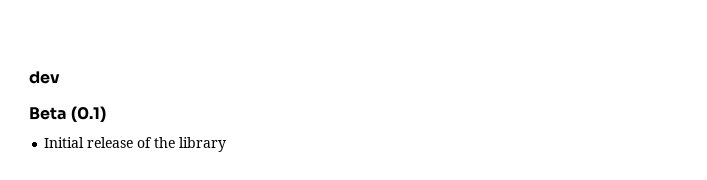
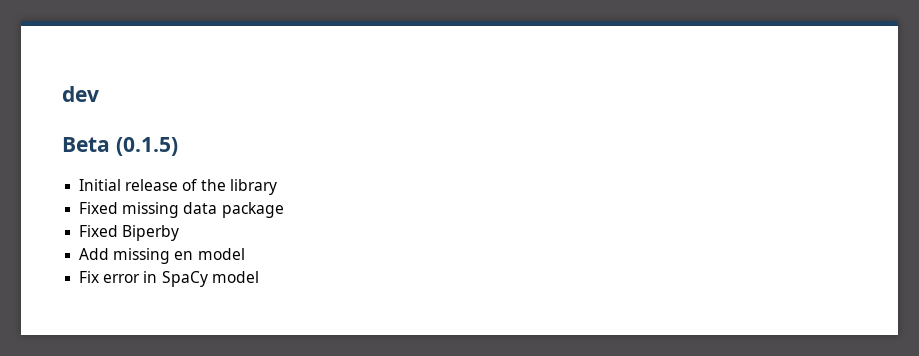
[71,106,107,122] (0.1) -> [115,137,178,156] (0.1.5)
(227, 144) none -> [79,202,284,218] [79,225,180,241] [79,248,245,264] [79,271,259,287] // Fixed missing data package // Fixed Biperby // Add missing en model // Fix error in SpaCy model

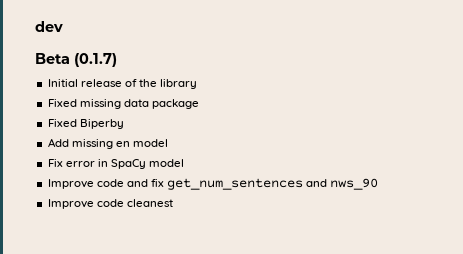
[115,137,178,156] (0.1.5) -> [74,53,117,67] (0.1.7)
(259, 277) none -> [47,178,379,190] [47,199,173,209] // Improve code and fix get_num_sentences and nws_90 // Improve code cleanest

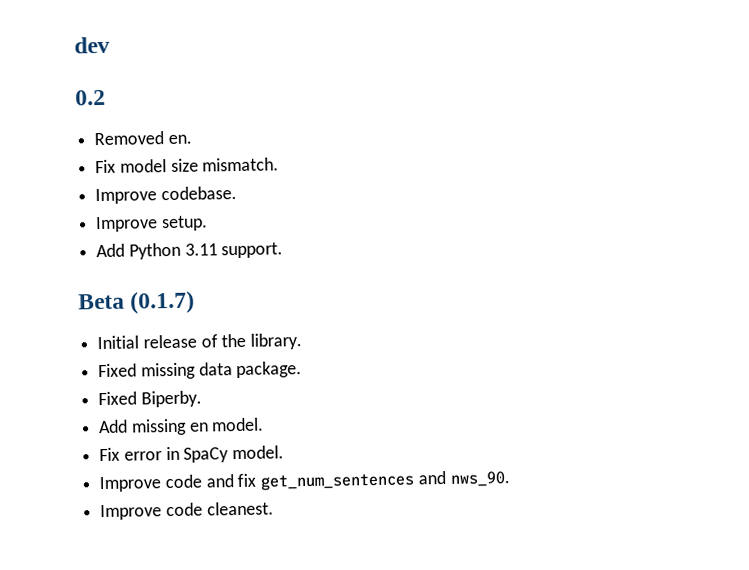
(63, 26) none -> [75,89,106,106] [94,131,192,146] [95,157,280,174] [95,186,237,205] [95,215,208,233] [96,242,284,260] // 0.2 // Removed en. // Fix model size mismatch. // Improve codebase. // Improve setup. // Add Python 3.11 support.
[160,79,198,89] library -> [250,333,303,350] library.
[151,99,199,109] [47,119,124,129] package // Fixed Biperby -> [236,361,303,379] [98,390,202,408] package. // Fixed Biperby.
[132,139,168,147] model -> [211,417,265,432] model.
[149,159,185,167] model -> [232,445,285,460] model.
[330,178,379,190] [47,199,173,209] nws_90 // Improve code cleanest -> [449,471,510,487] [100,501,274,521] nws_90. // Improve code cleanest.

